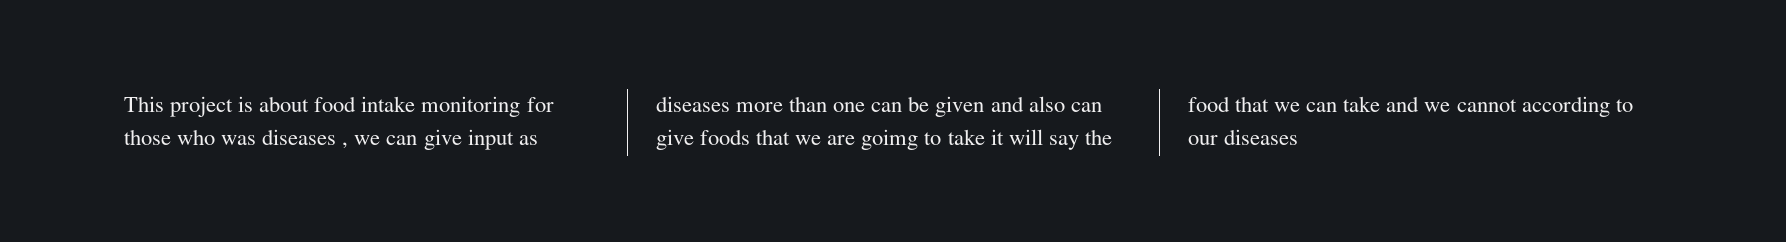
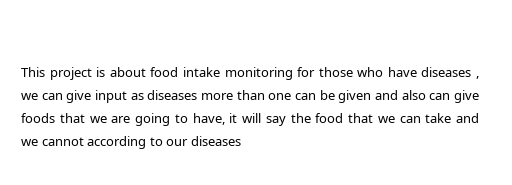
[221,135,257,145] was -> [387,67,417,77] have
[861,129,985,150] goimg to take -> [135,113,225,126] going to have,

